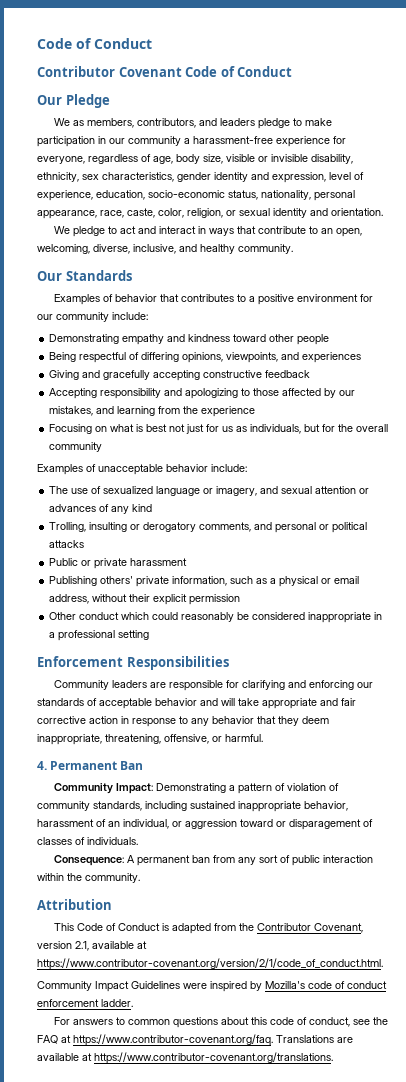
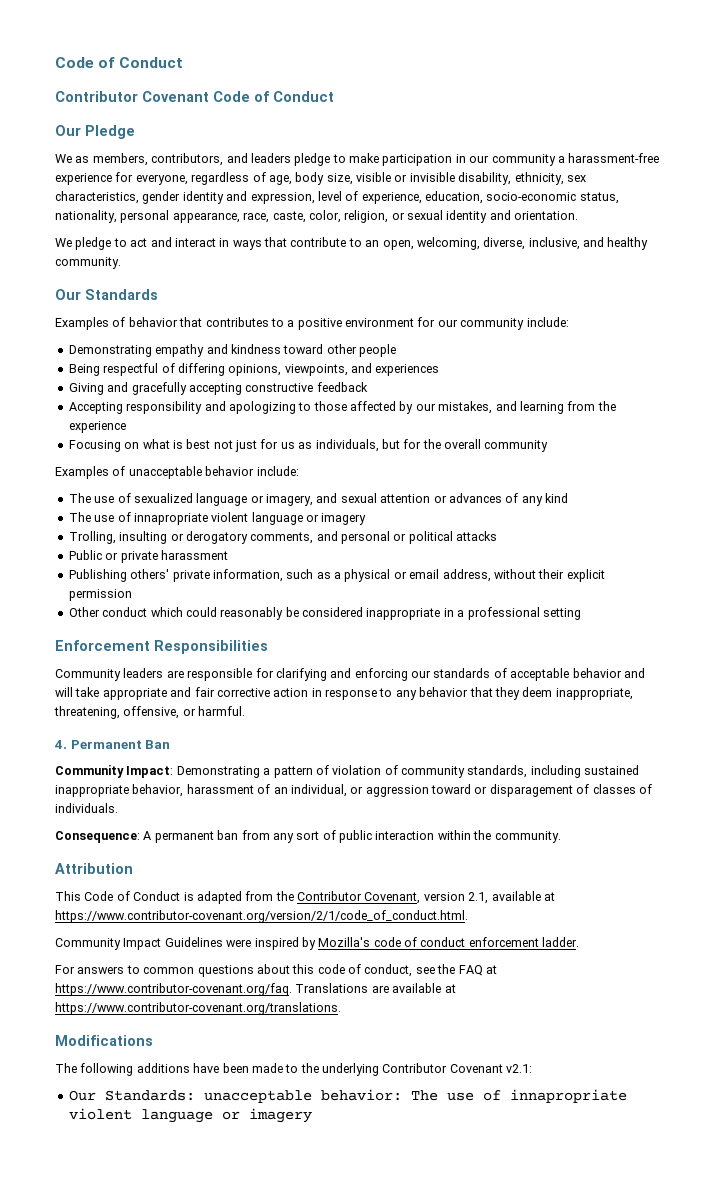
(153, 508) none -> [68,512,367,525] // The use of innapropriate violent language or imagery
(333, 1058) none -> [55,1035,153,1046] [55,1063,533,1076] [68,1089,627,1103] [68,1108,312,1123] // Modifications // The following additions have been made to the underlying Contributor Covenant v2.1: // Our Standards: unacceptable behavior: The use of innapropriate violent language or imagery

